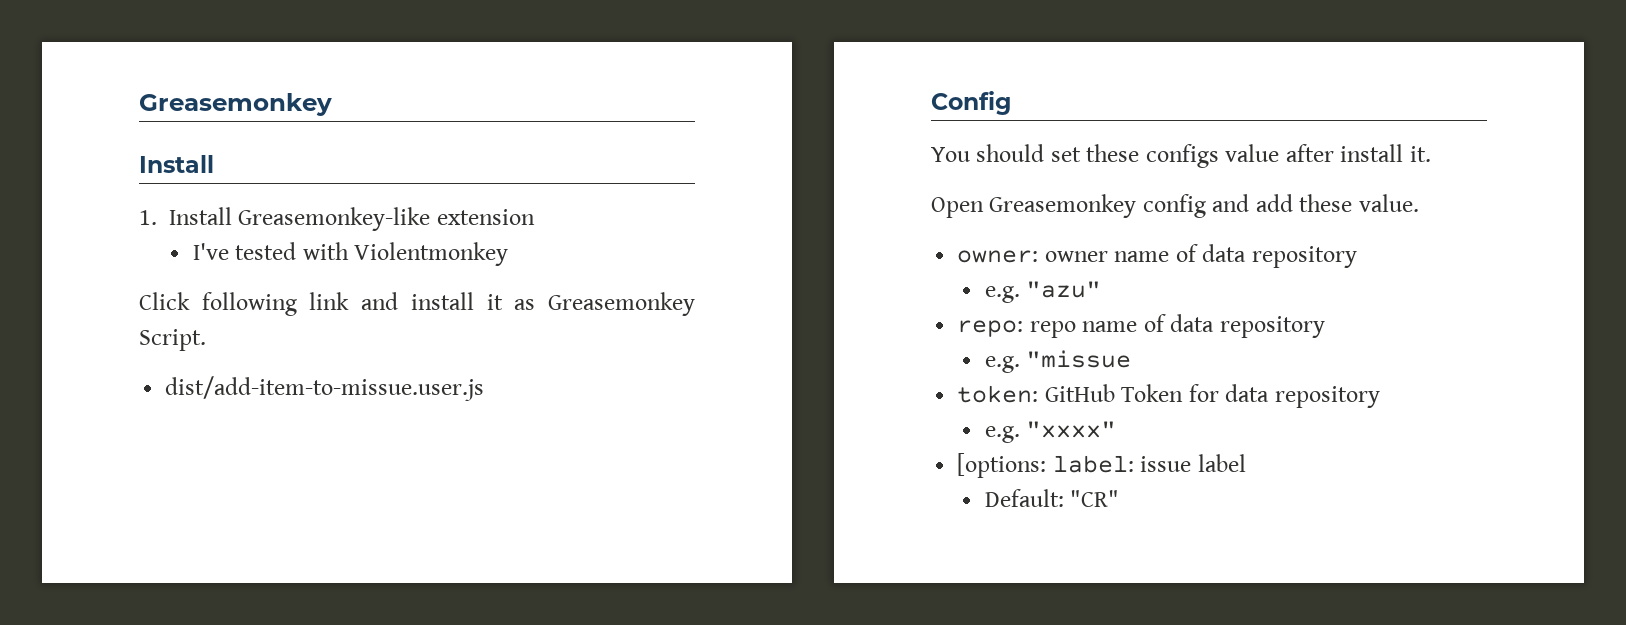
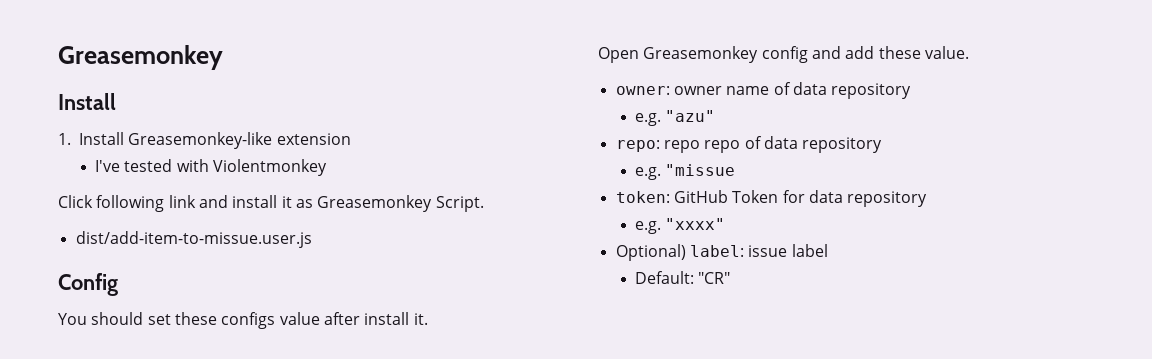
[1082,321,1138,332] name -> [704,140,741,153] repo
[957,453,1047,478] [options: -> [615,244,686,261] Optional)

